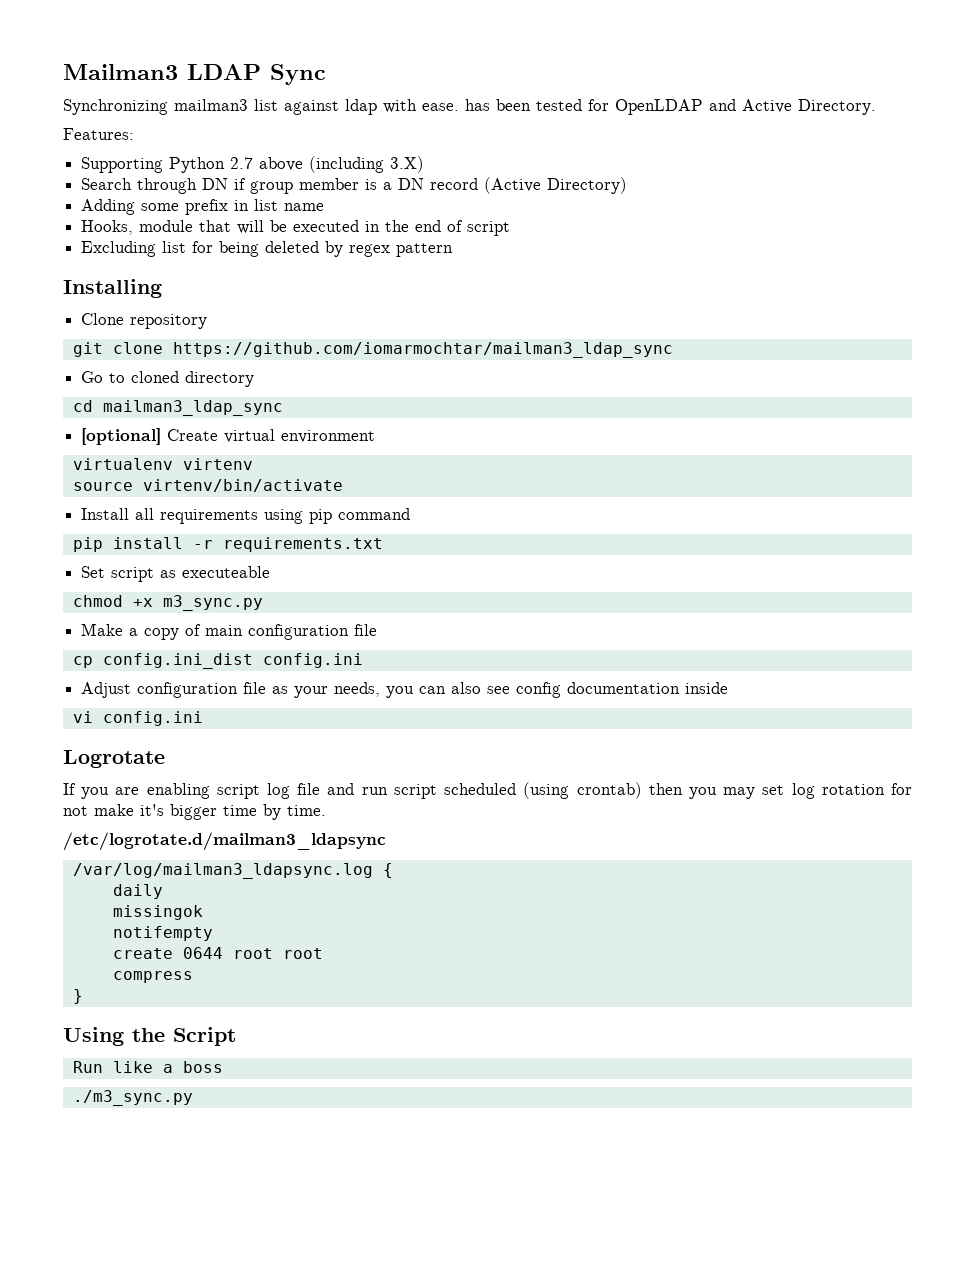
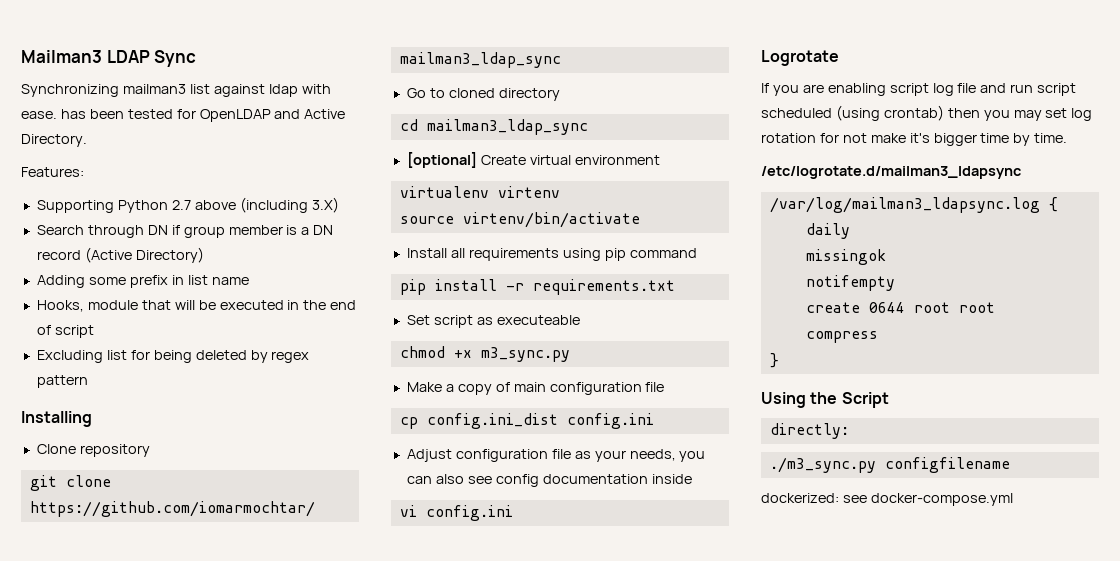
[72,1061,223,1073] [72,1090,193,1106] Run like a boss // ./m3_sync.py -> [769,423,849,439] [769,457,1010,473] [761,493,1013,506] directly: // ./m3_sync.py configfilename // dockerized: see docker-compose.yml

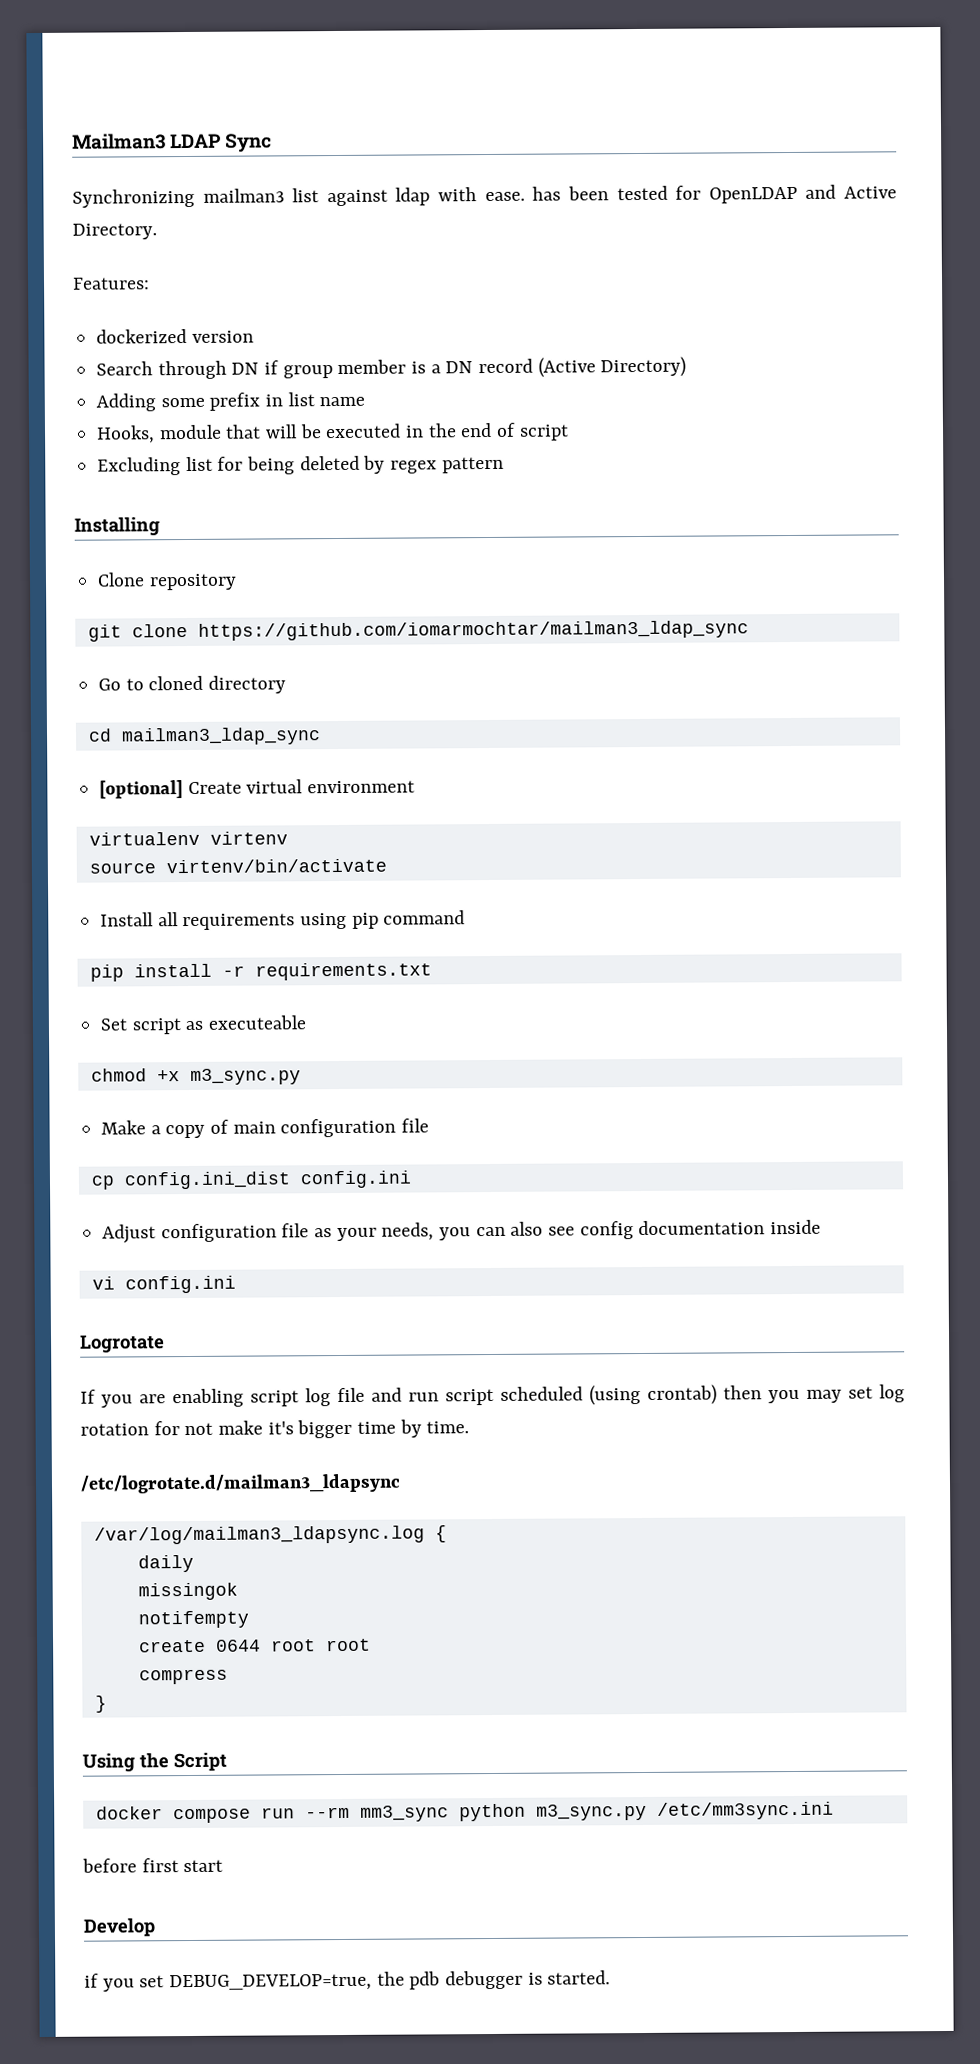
[36,197,339,213] Supporting Python 2.7 above (including 3.X) -> [96,328,254,344] dockerized version
[769,423,849,439] [769,457,1010,473] [761,493,1013,506] directly: // ./m3_sync.py configfilename // dockerized: see docker-compose.yml -> [95,1801,834,1824] [82,1858,224,1873] [83,1917,155,1937] [84,1970,611,1992] docker compose run --rm mm3_sync python m3_sync.py /etc/mm3sync.ini // before first start // Develop // if you set DEBUG_DEVELOP=true, the pdb debugger is started.

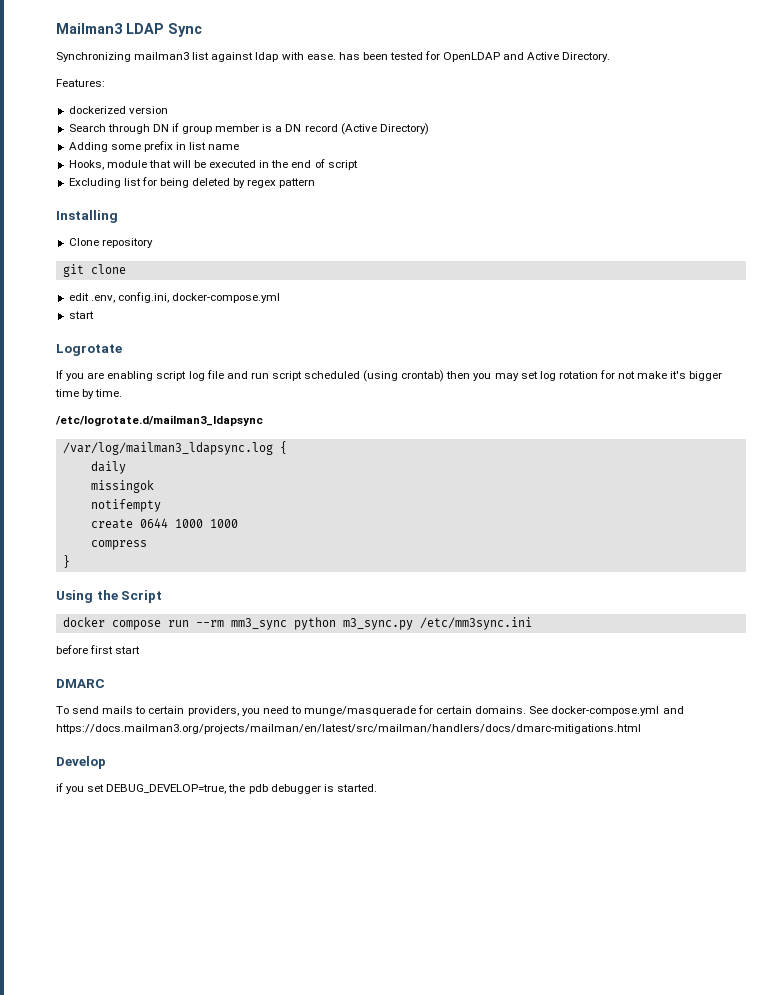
[197,620,749,641] [98,675,287,694] [87,727,321,746] [99,779,416,799] [88,831,288,846] [88,858,387,874] [100,910,466,931] [89,962,432,982] [100,1015,307,1035] [90,1068,301,1085] [101,1118,430,1139] [90,1170,412,1190] [102,1219,822,1244] [91,1275,236,1294] https://github.com/iomarmochtar/mailman3_ldap_sync // Go to cloned directory // cd mailman3_ldap_sync // [optional] Create virtual environment // virtualenv virtenv // source virtenv/bin/activate // Install all requirements using pip command // pip install -r requirements.txt // Set script as executeable // chmod +x m3_sync.py // Make a copy of main configuration file // cp config.ini_dist config.ini // Adjust configuration file as your needs, you can also see config documentation inside // vi config.ini -> [68,292,280,303] [68,311,94,319] // edit .env, config.ini, docker-compose.yml // start
[270,1638,371,1652] root root -> [174,519,238,528] 1000 1000
(224, 1866) none -> [56,679,105,688] [56,705,684,716] [56,724,641,734] // DMARC // To send mails to certain providers, you need to munge/masquerade for certain domains. See docker-compose.yml and https://docs.mailman3.org/projects/mailman/en/latest/src/mailman/handlers/docs/dmarc-mitigations.html

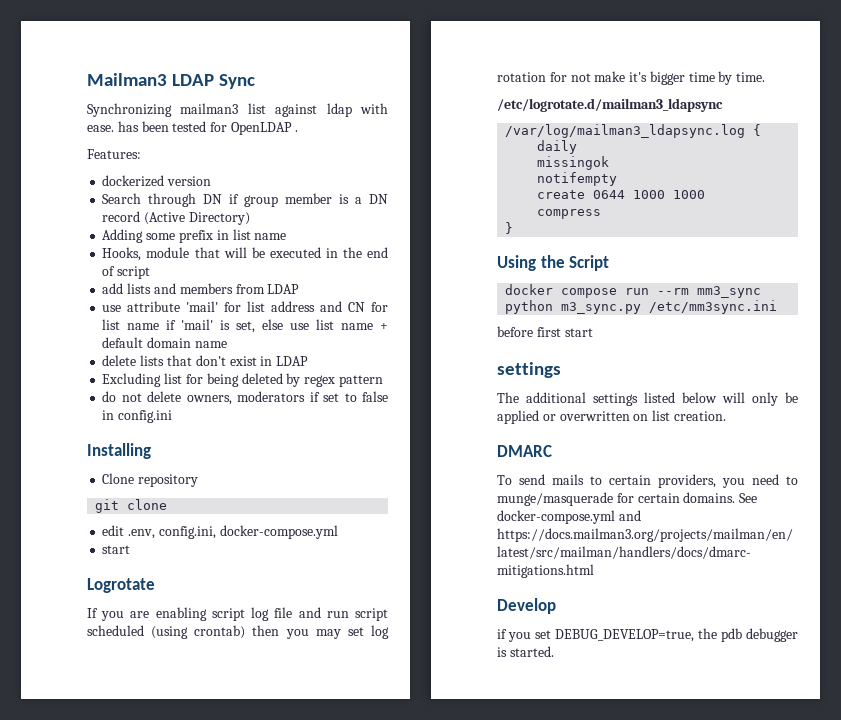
[503,52,611,62] and Active Directory. -> [294,130,298,132] .
(358, 165) none -> [102,283,300,294] [102,301,388,312] [102,319,389,333] [102,337,227,348] [102,355,309,366] // add lists and members from LDAP // use attribute 'mail' for list address and CN for list name if 'mail' is set, else use list name + default domain name // delete lists that don't exist in LDAP
(316, 183) none -> [102,391,388,405] [102,410,173,423] // do not delete owners, moderators if set to false in config.ini
(141, 650) none -> [497,362,561,378] [497,392,798,406] [497,410,726,424] // settings // The additional settings listed below will only be applied or overwritten on list creation.

